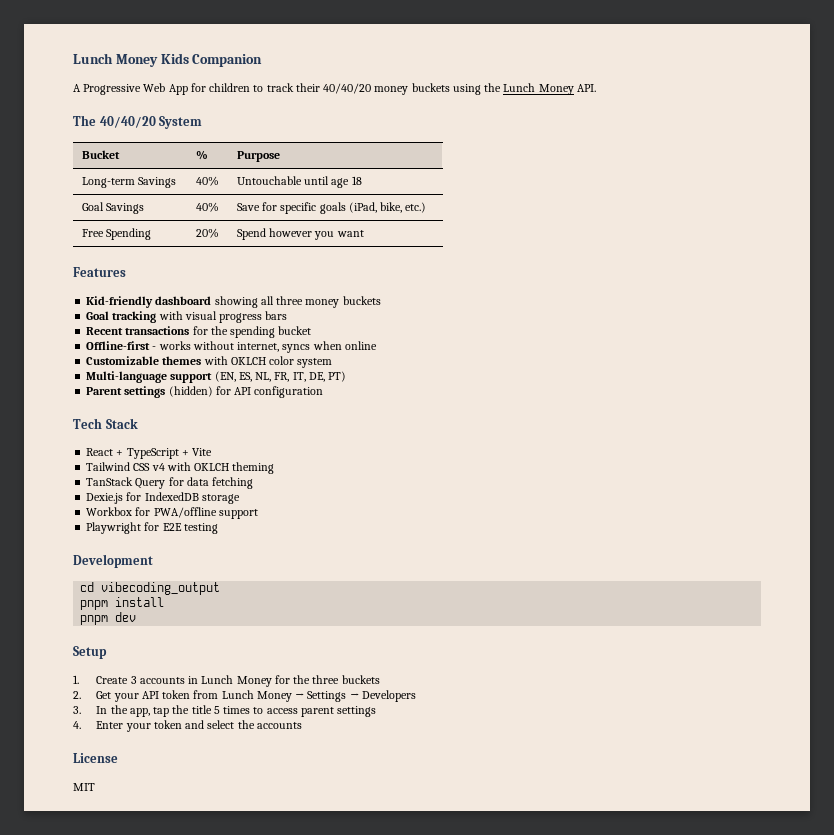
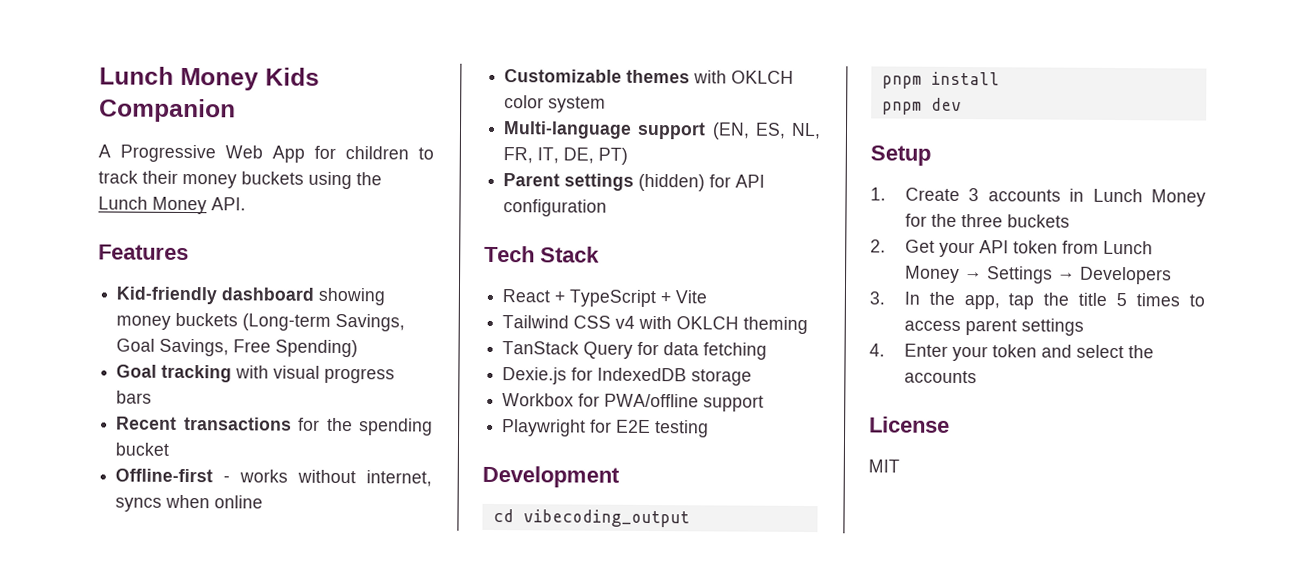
[323,83,372,94] 40/40/20 -> (178, 177) none
[73,115,203,129] [81,150,120,159] [195,150,208,160] [236,151,280,162] [81,177,177,188] [195,176,219,186] [236,176,362,188] [81,202,145,214] [195,202,219,212] [236,202,427,214] [81,228,152,240] [195,228,219,238] [236,228,364,240] // The 40/40/20 System // Bucket | % | Purpose // Long-term Savings | 40% | Untouchable until age 18 // Goal Savings | 40% | Save for specific goals (iPad, bike, etc.) // Free Spending | 20% | Spend however you want -> (246, 204) none
[260,296,381,308] all three money buckets -> [116,312,406,332] [116,338,359,358] money buckets (Long-term Savings, Goal Savings, Free Spending)

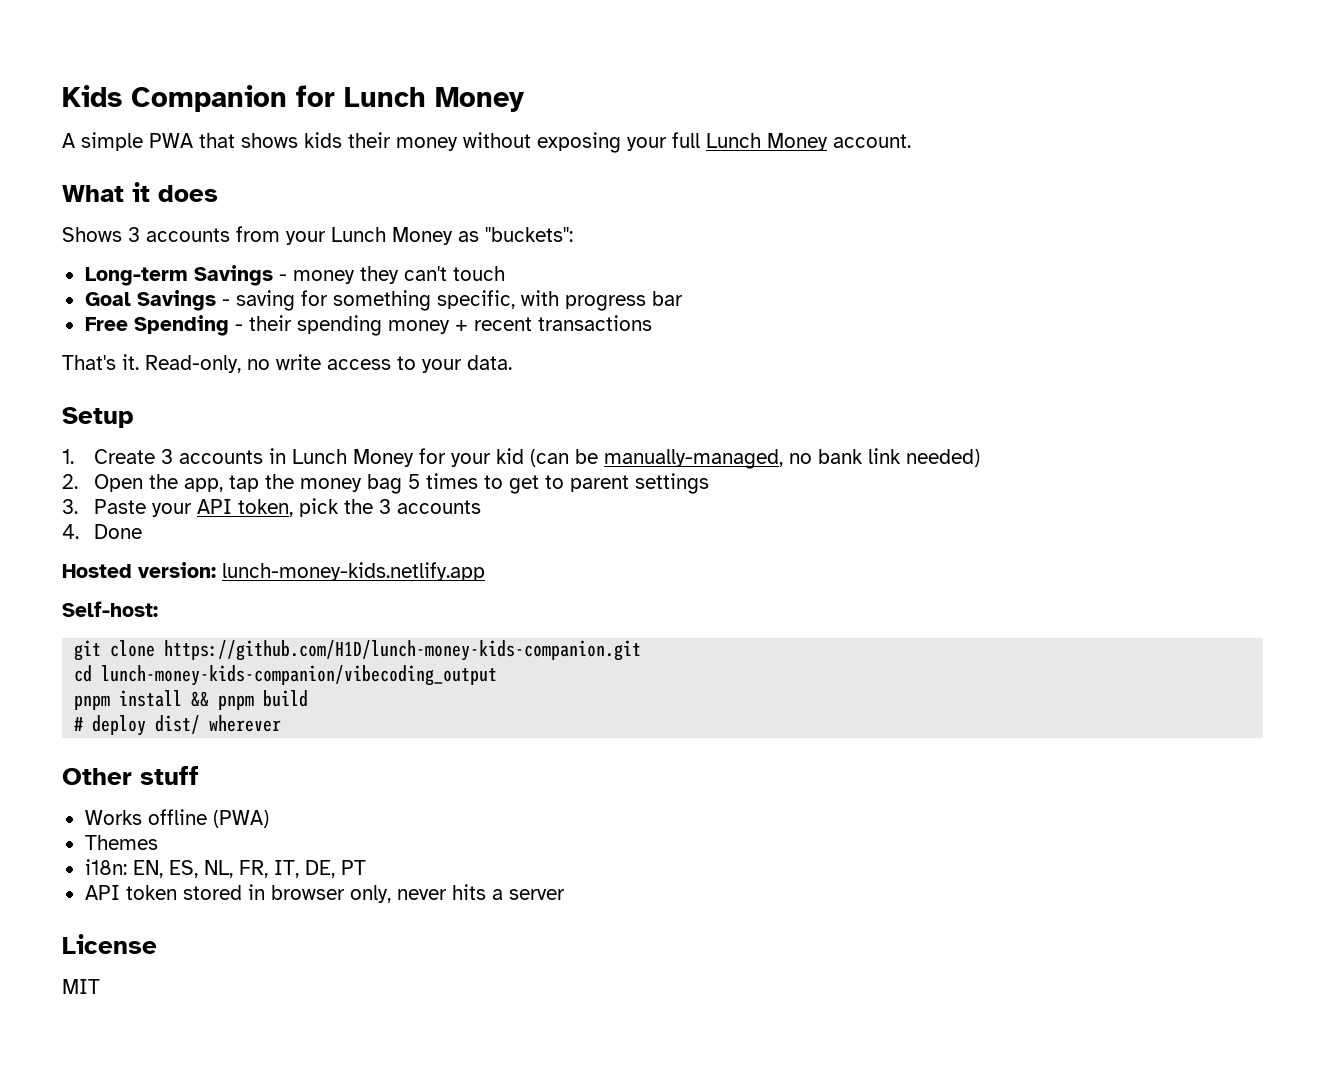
[99,66,320,91] [99,98,236,123] Lunch Money Kids Companion -> [62,85,525,112] Kids Companion for Lunch Money
[120,144,434,163] [98,170,382,190] [98,196,246,215] [98,244,189,261] [116,286,386,306] [116,312,406,332] [116,338,359,358] [116,364,396,384] [116,390,153,404] [116,416,433,436] [115,442,170,456] [115,468,432,487] [115,494,264,512] [504,69,795,84] [504,95,607,113] [503,121,821,140] [503,147,629,165] [503,173,766,192] [503,199,608,217] [484,245,600,263] [502,289,708,308] [502,315,809,335] [502,341,768,360] [502,367,753,386] [502,393,765,412] [502,419,710,438] [482,465,620,488] [492,508,690,528] [881,71,1000,89] [881,97,962,115] Progressive Web App for children to track their money buckets using the Lunch Money API. // Features // Kid-friendly dashboard showing money buckets (Long-term Savings, Goal Savings, Free Spending) // Goal tracking with visual progress bars // Recent transactions for the spending bucket // Offline-first - works without internet, syncs when online // Customizable themes with OKLCH color system // Multi-language support (EN, ES, NL, FR, IT, DE, PT) // Parent settings (hidden) for API configuration // Tech Stack // React + TypeScript + Vite // Tailwind CSS v4 with OKLCH theming // TanStack Query for data fetching // Dexie.js for IndexedDB storage // Workbox for PWA/offline support // Playwright for E2E testing // Development // cd vibecoding_output // pnpm install // pnpm dev -> [81,132,911,153] [62,182,218,202] [62,226,573,245] [84,265,505,286] [84,290,683,311] [84,315,652,336] [62,354,512,373] simple PWA that shows kids their money without exposing your full Lunch Money account. // What it does // Shows 3 accounts from your Lunch Money as "buckets": // Long-term Savings - money they can't touch // Goal Savings - saving for something specific, with progress bar // Free Spending - their spending money + recent transactions // That's it. Read-only, no write access to your data.
[930,213,1070,228] [870,239,1153,258] [904,265,1172,285] [869,291,920,305] the three buckets // 2. Get your API token from Lunch Money → Settings → Developers // 3. In -> [451,448,981,469] [62,474,144,492] your kid (can be manually-managed, no bank link needed) // 2. Open
[1078,292,1108,306] title -> [300,474,403,494] money bag
[903,320,961,332] access -> [509,475,565,494] get to
[869,343,1154,362] [903,370,977,384] 4. Enter your token and select the accounts -> [62,498,482,517] [62,524,143,539] [62,562,485,581] [62,601,158,617] [74,640,642,661] [74,665,498,686] [74,690,309,710] [74,715,282,736] [62,766,199,785] [84,809,269,828] [84,835,158,850] [84,859,366,878] [84,884,565,903] 3. Paste your API token, pick the 3 accounts // 4. Done // Hosted version: lunch-money-kids.netlify.app // Self-host: // git clone https://github.com/H1D/lunch-money-kids-companion.git // cd lunch-money-kids-companion/vibecoding_output // pnpm install && pnpm build // # deploy dist/ wherever // Other stuff // Works offline (PWA) // Themes // i18n: EN, ES, NL, FR, IT, DE, PT // API token stored in browser only, never hits a server

